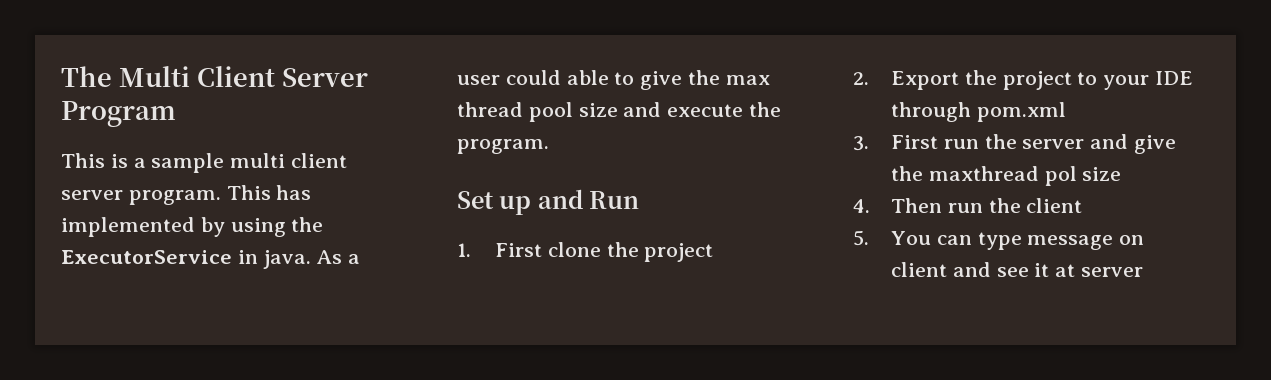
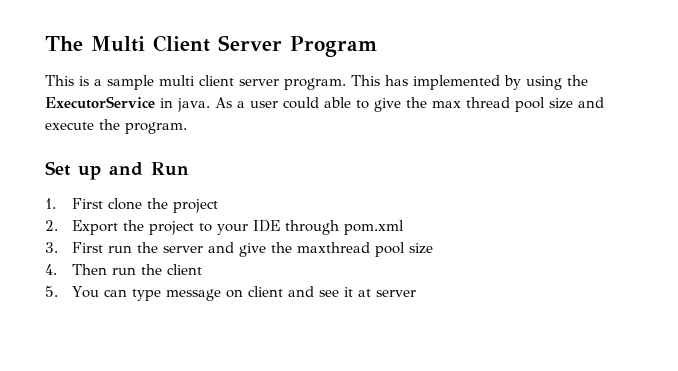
[1044,166,1077,186] pol -> [374,242,405,257] pool

